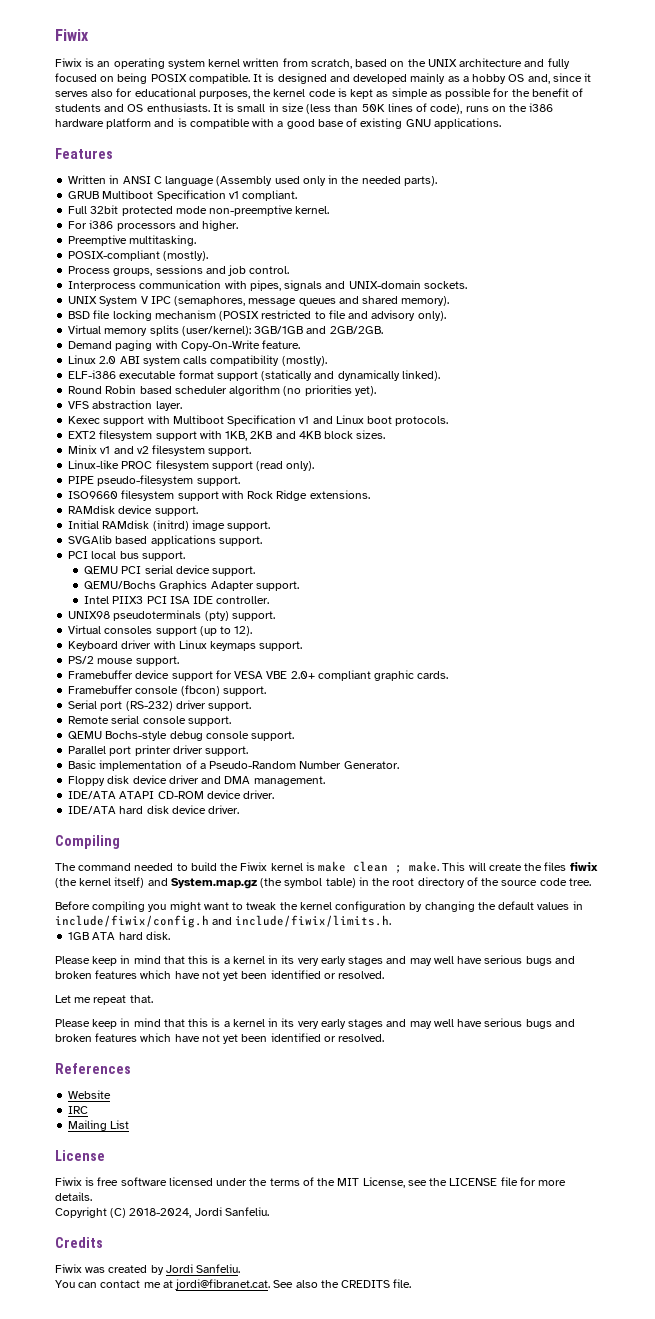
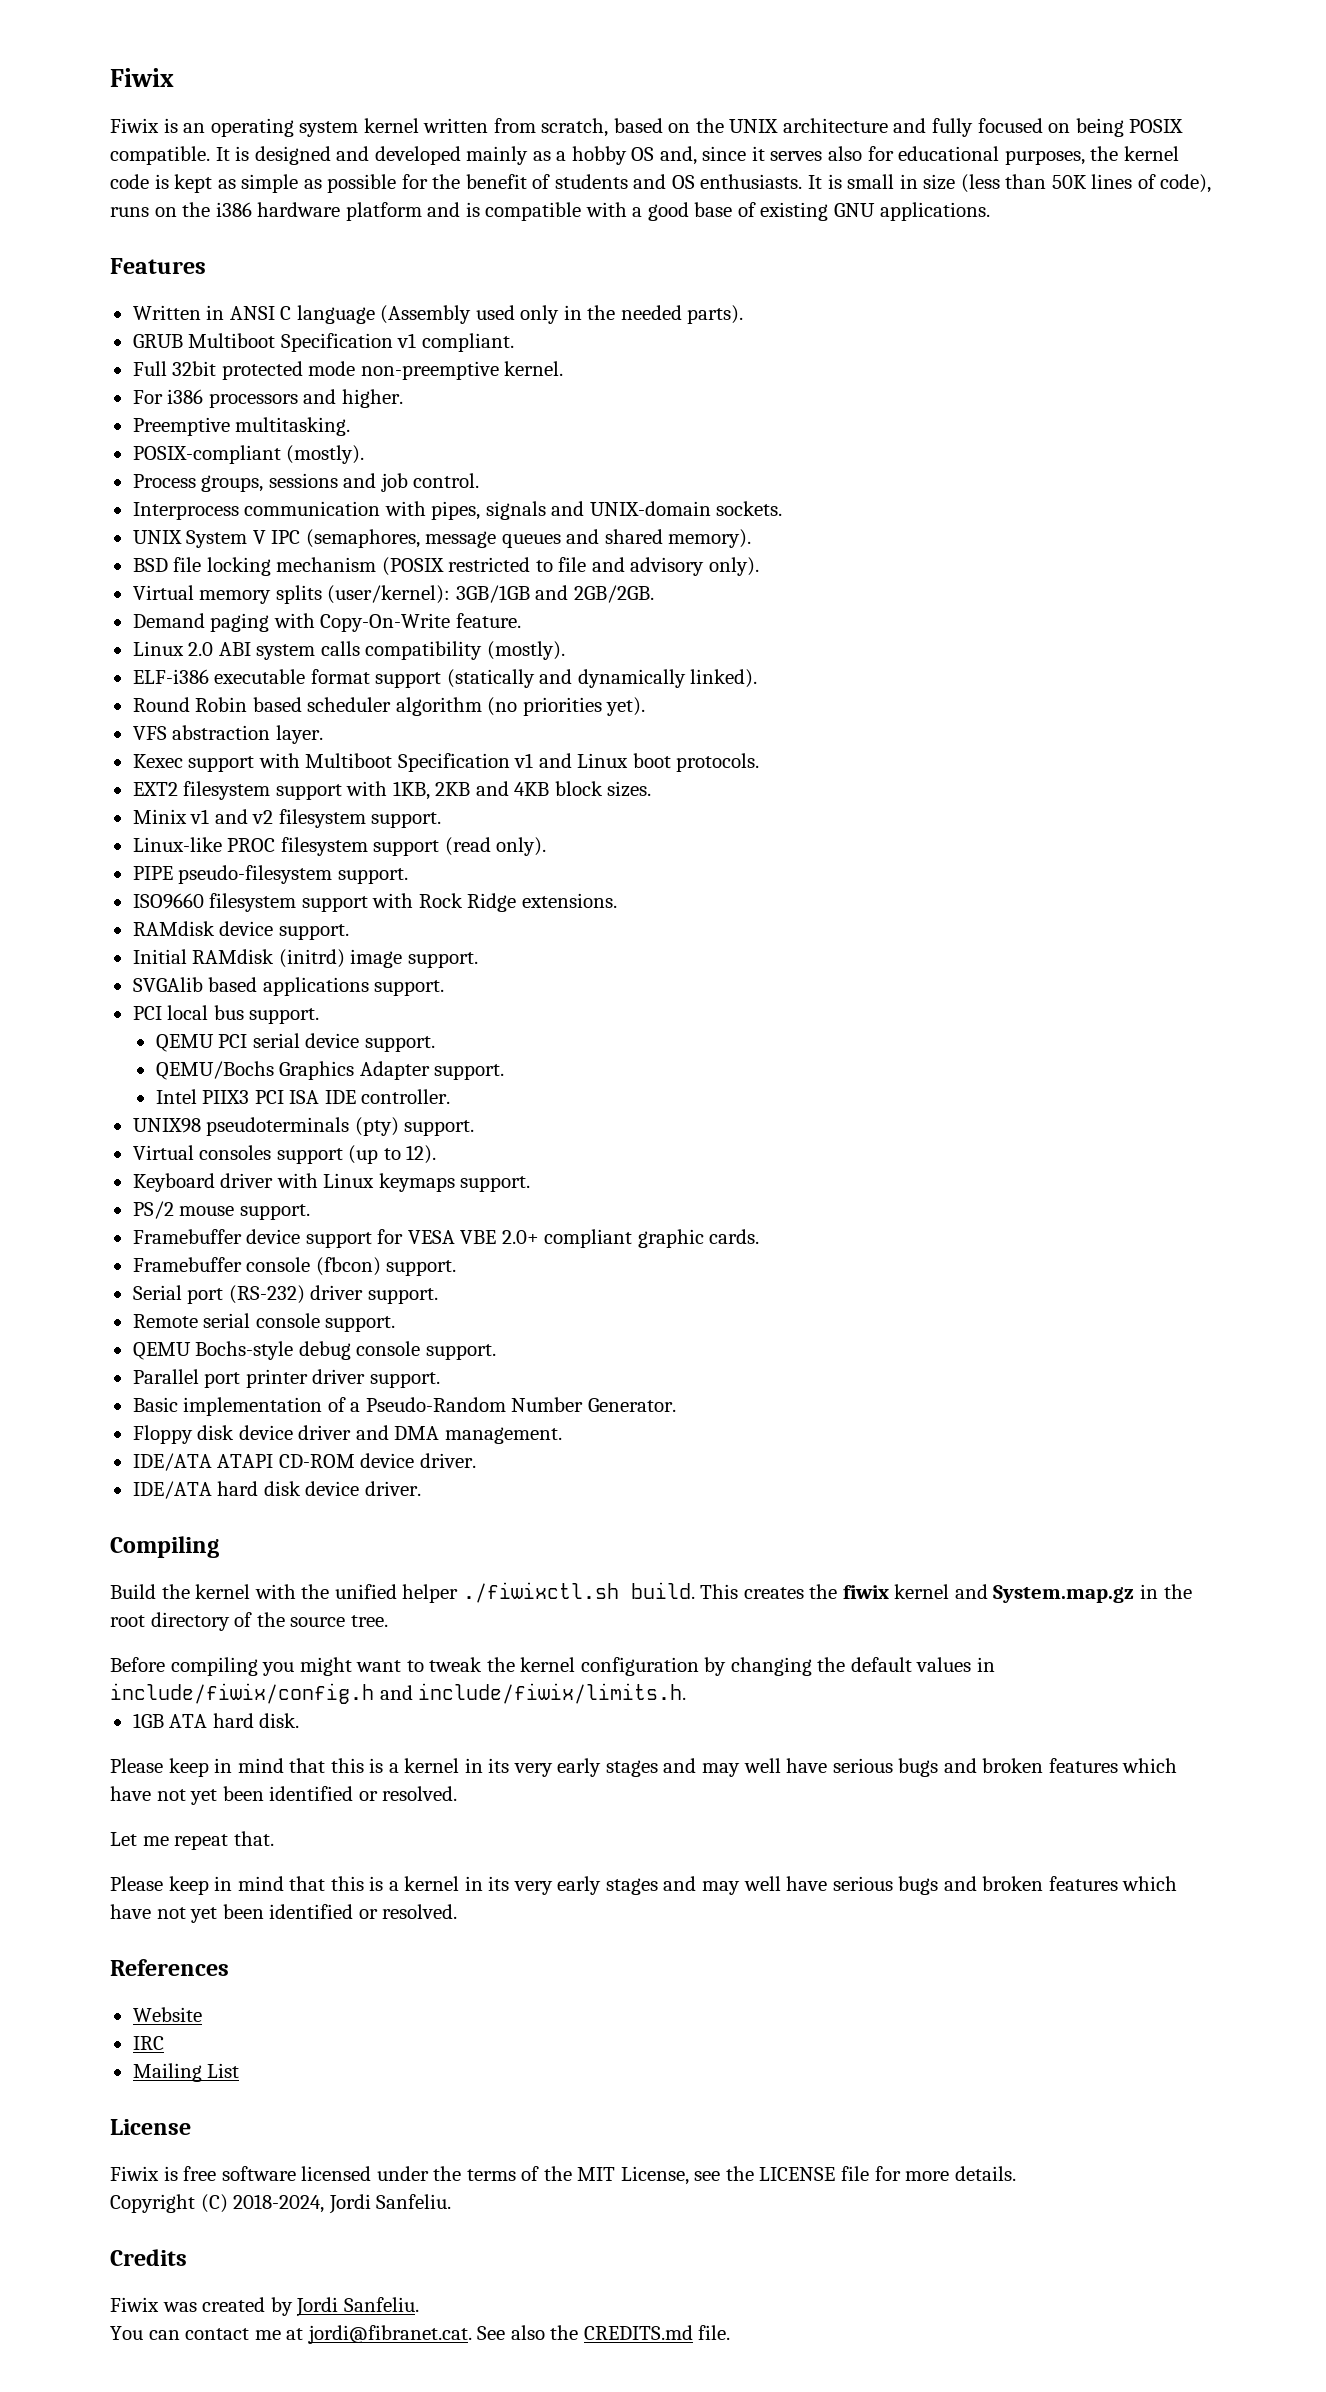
[55,861,598,873] [55,877,356,889] The command needed to build the Fiwix kernel is make clean ; make. This will create the files fiwix (the kernel itself) and System.map.gz (the symbol table) -> [110,1582,1135,1603] Build the kernel with the unified helper ./fiwixctl.sh build. This creates the fiwix kernel and System.map.gz
[539,878,567,886] code -> (346, 1622) none
[341,1280,391,1288] CREDITS -> [583,2325,693,2340] CREDITS.md

